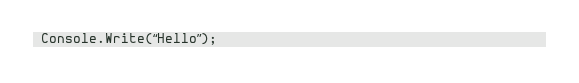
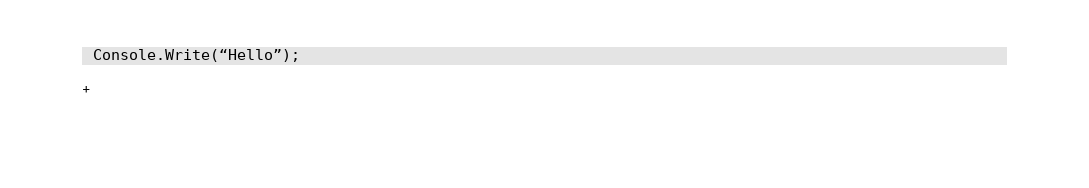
(218, 39) none -> [82,86,90,94] // +

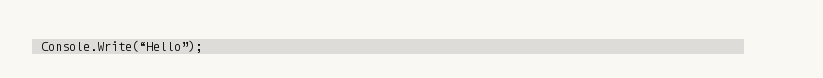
[82,86,90,94] // + -> (202, 46) none

